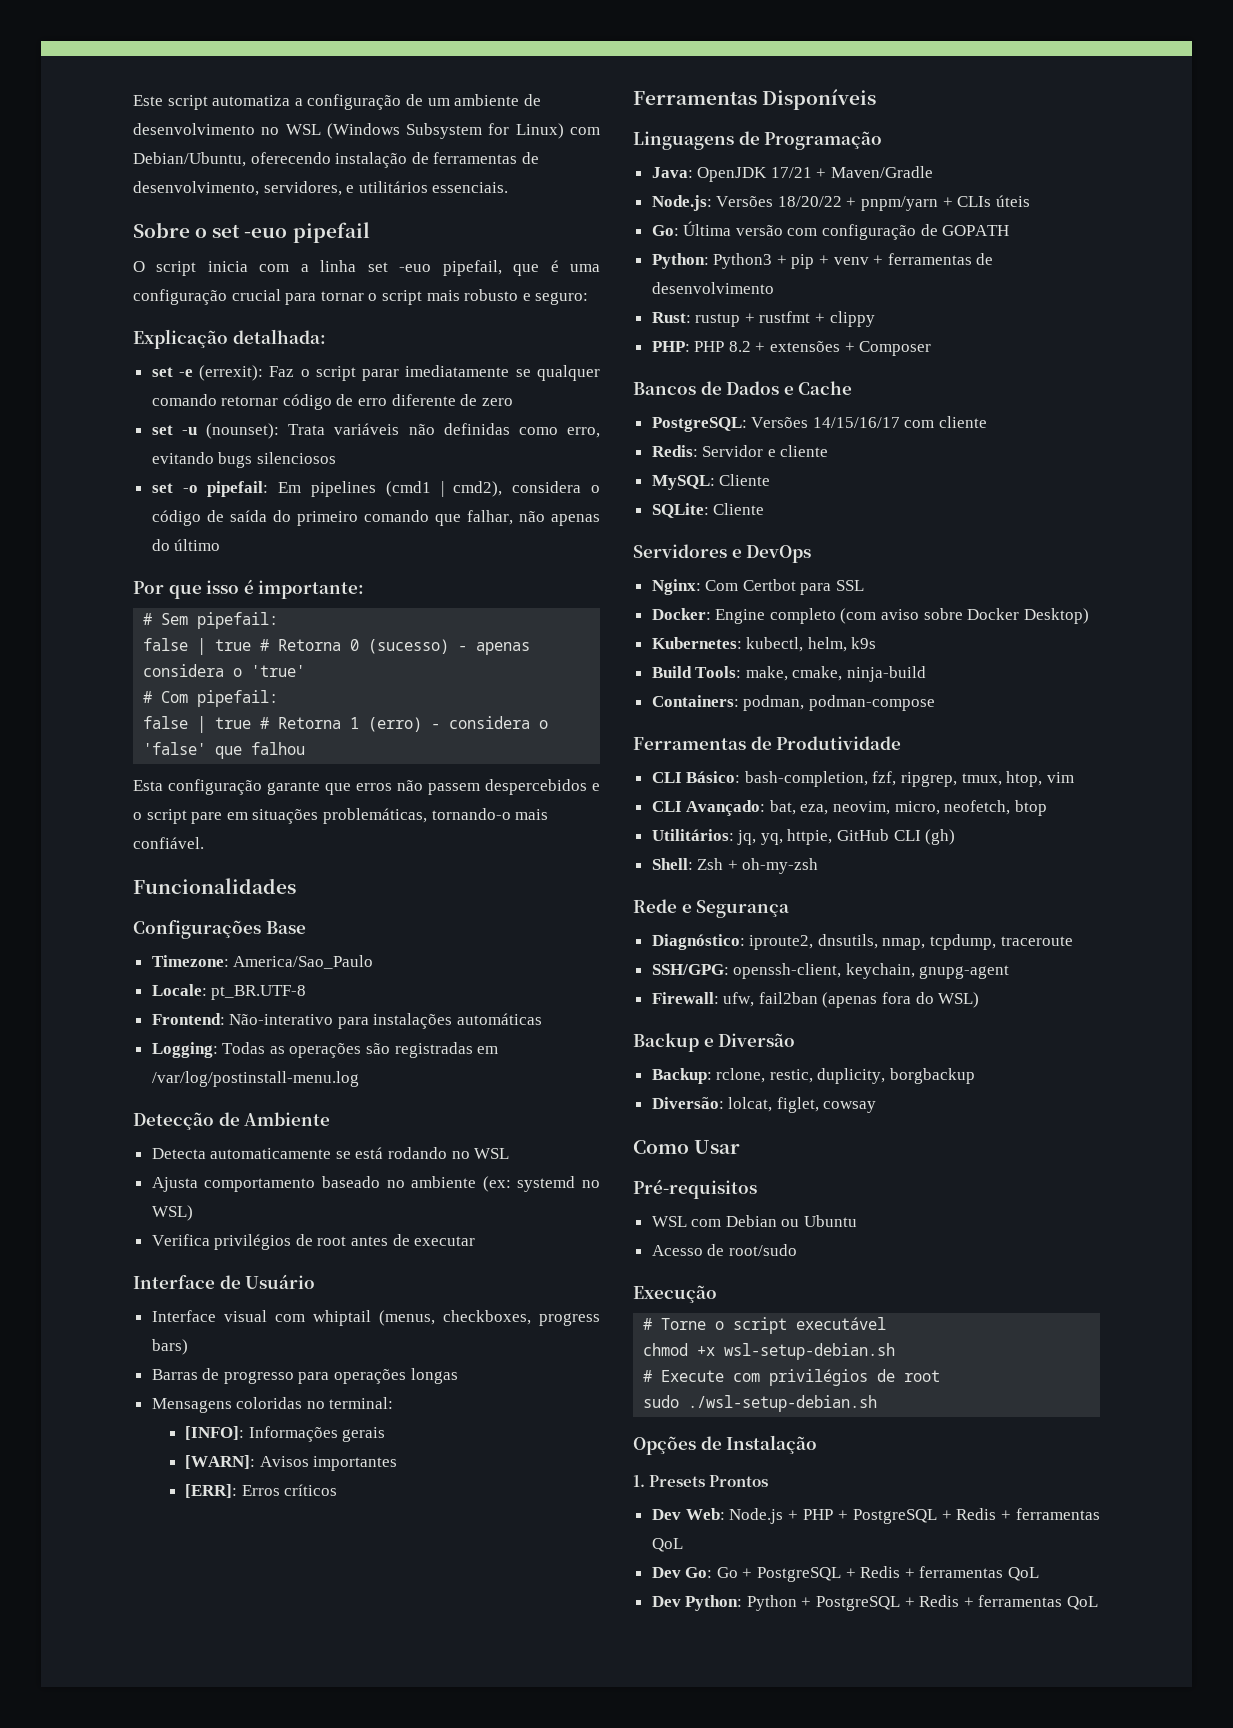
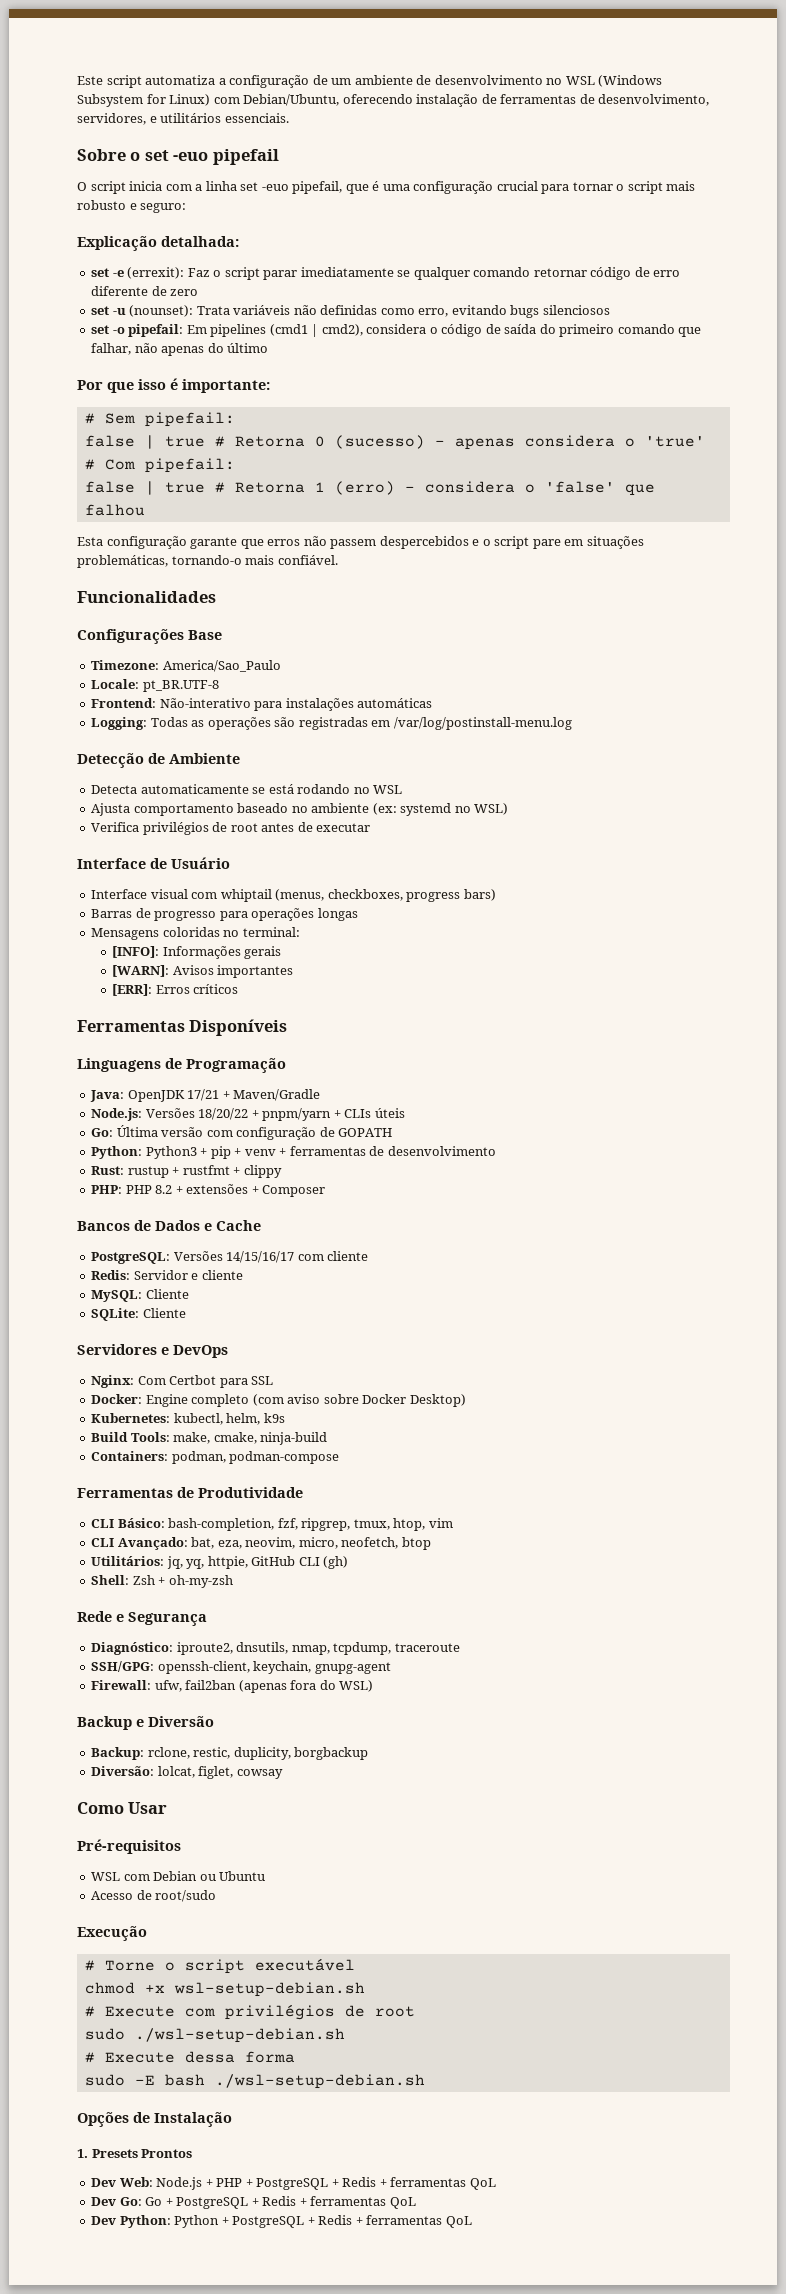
(878, 1403) none -> [84,2051,295,2063] [84,2074,425,2089] // # Execute dessa forma // sudo -E bash ./wsl-setup-debian.sh

